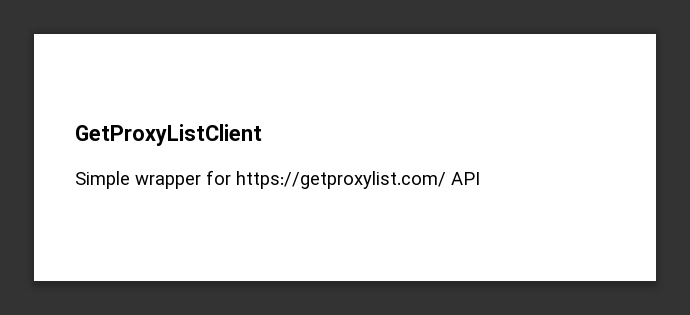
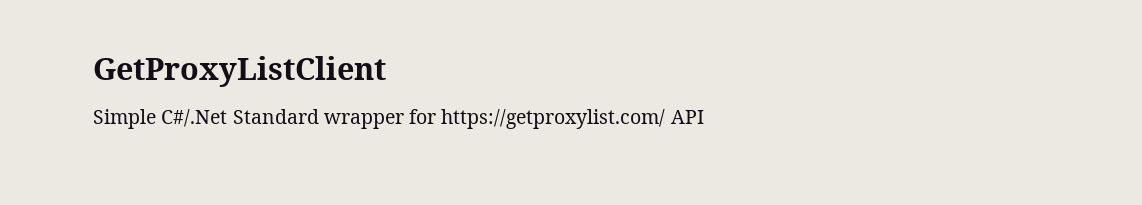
(130, 180) none -> [161,109,319,127] C#/.Net Standard

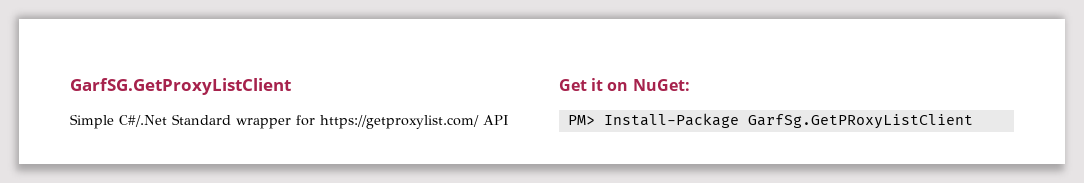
[93,56,386,87] GetProxyListClient -> [70,78,291,95] GarfSG.GetProxyListClient
(704, 117) none -> [559,78,690,91] [567,113,973,129] // Get it on NuGet: // PM> Install-Package GarfSg.GetPRoxyListClient

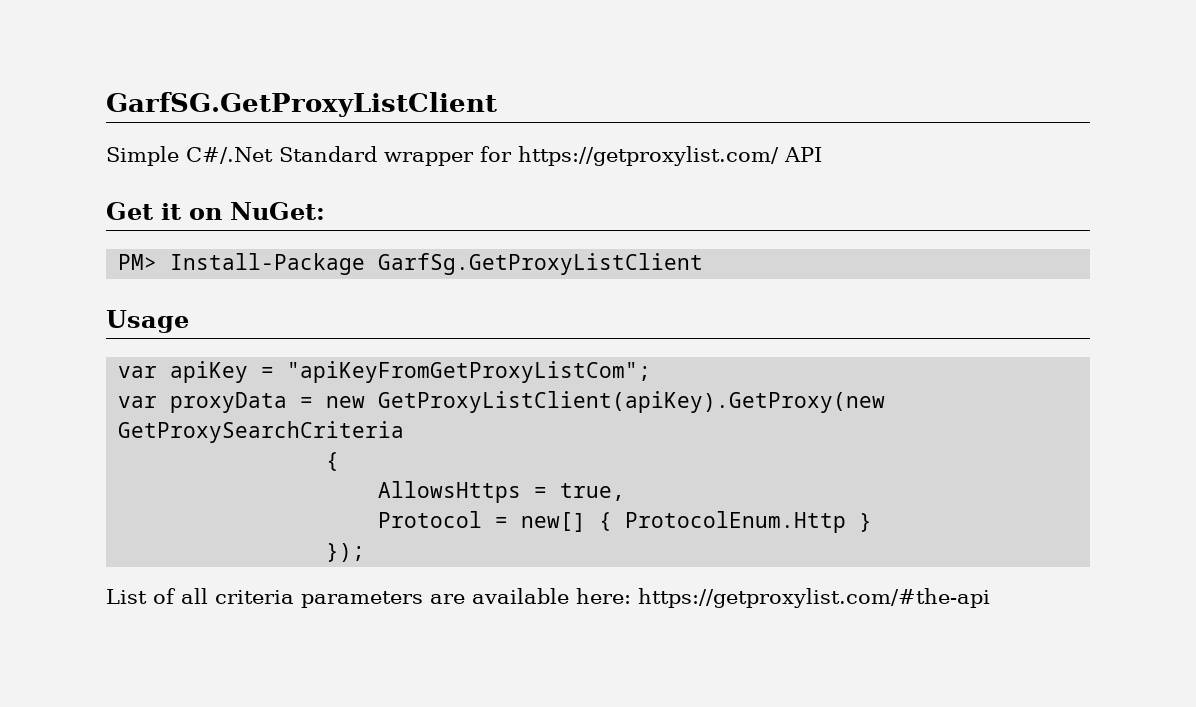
[747,114,973,129] GarfSg.GetPRoxyListClient -> [378,253,704,275] [106,310,189,333] [118,361,652,383] [118,391,886,413] [118,421,405,443] [326,452,340,471] [378,481,626,503] [378,511,873,533] [326,543,366,562] [106,588,990,608] GarfSg.GetProxyListClient // Usage // var apiKey = "apiKeyFromGetProxyListCom"; // var proxyData = new GetProxyListClient(apiKey).GetProxy(new GetProxySearchCriteria // { // AllowsHttps = true, // Protocol = new[] { ProtocolEnum.Http } // }); // List of all criteria parameters are available here: https://getproxylist.com/#the-api

